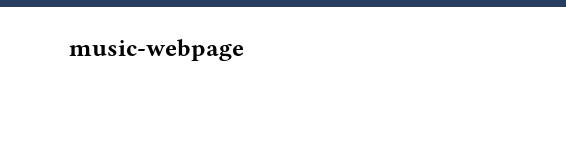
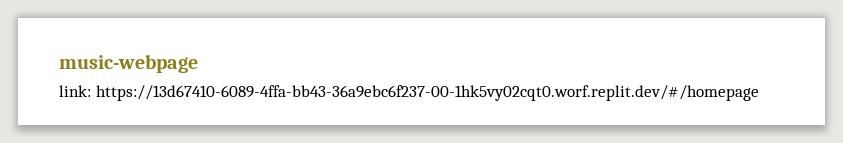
(244, 50) none -> [59,85,759,101] // link: https://13d67410-6089-4ffa-bb43-36a9ebc6f237-00-1hk5vy02cqt0.worf.replit.dev/#/homepage

